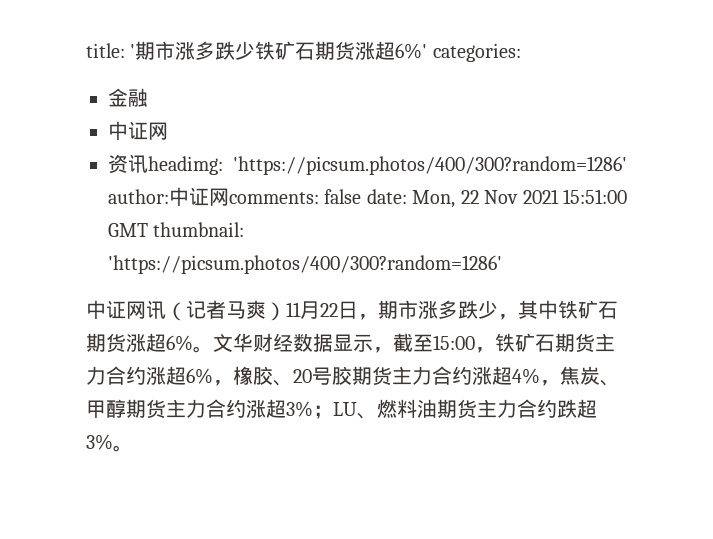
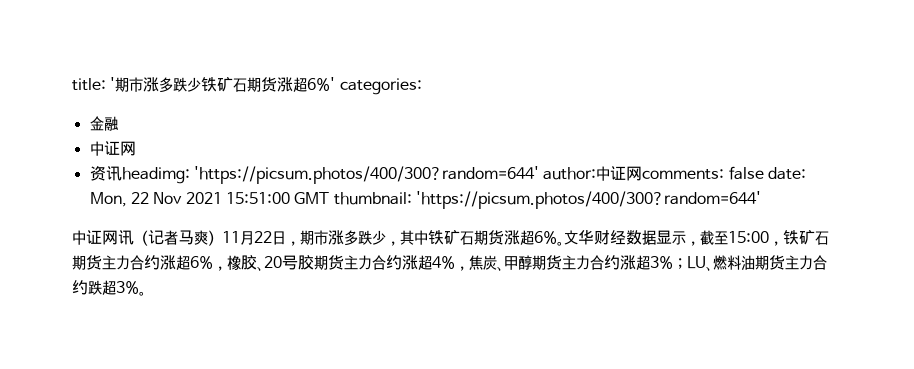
[233,156,627,175] 'https://picsum.photos/400/300?random=1286' -> [193,166,539,184] 'https://picsum.photos/400/300?random=644'
[108,255,502,274] 'https://picsum.photos/400/300?random=1286' -> [415,191,761,209] 'https://picsum.photos/400/300?random=644'

